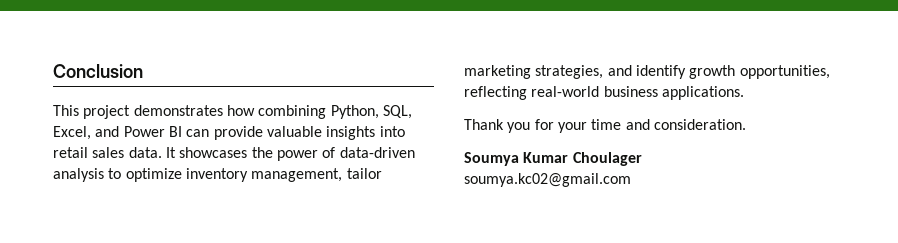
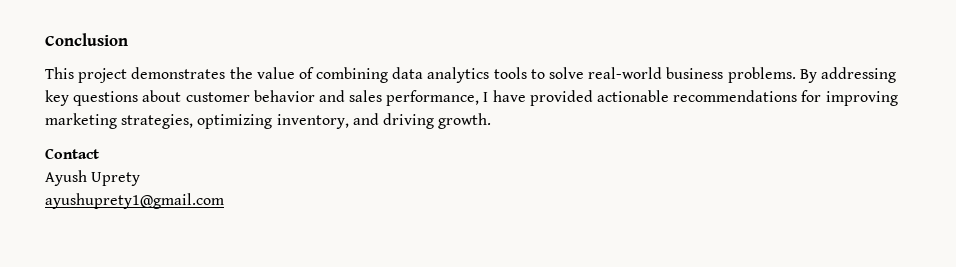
[226,105,412,119] [53,126,405,140] [53,147,415,161] [53,168,382,182] [464,65,830,79] [464,86,744,100] [464,119,746,133] [464,152,642,166] [464,173,631,187] how combining Python, SQL, Excel, and Power BI can provide valuable insights into retail sales data. It showcases the power of data-driven analysis to optimize inventory management, tailor marketing strategies, and identify growth opportunities, reflecting real-world business applications. // Thank you for your time and consideration. // Soumya Kumar Choulager // soumya.kc02@gmail.com -> [229,67,896,83] [45,90,898,106] [45,113,492,129] [45,148,99,159] [45,170,141,186] [45,193,224,209] the value of combining data analytics tools to solve real-world business problems. By addressing key questions about customer behavior and sales performance, I have provided actionable recommendations for improving marketing strategies, optimizing inventory, and driving growth. // Contact // Ayush Uprety // ayushuprety1@gmail.com

